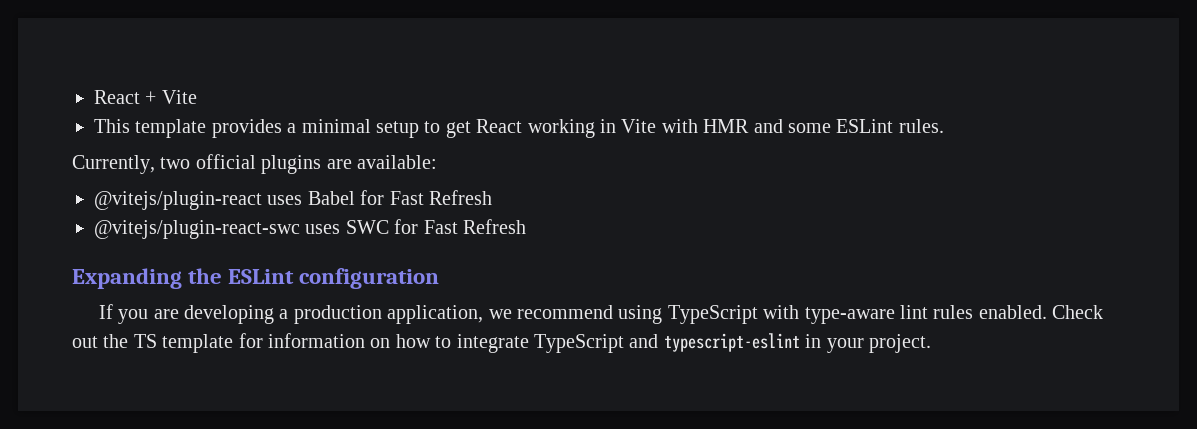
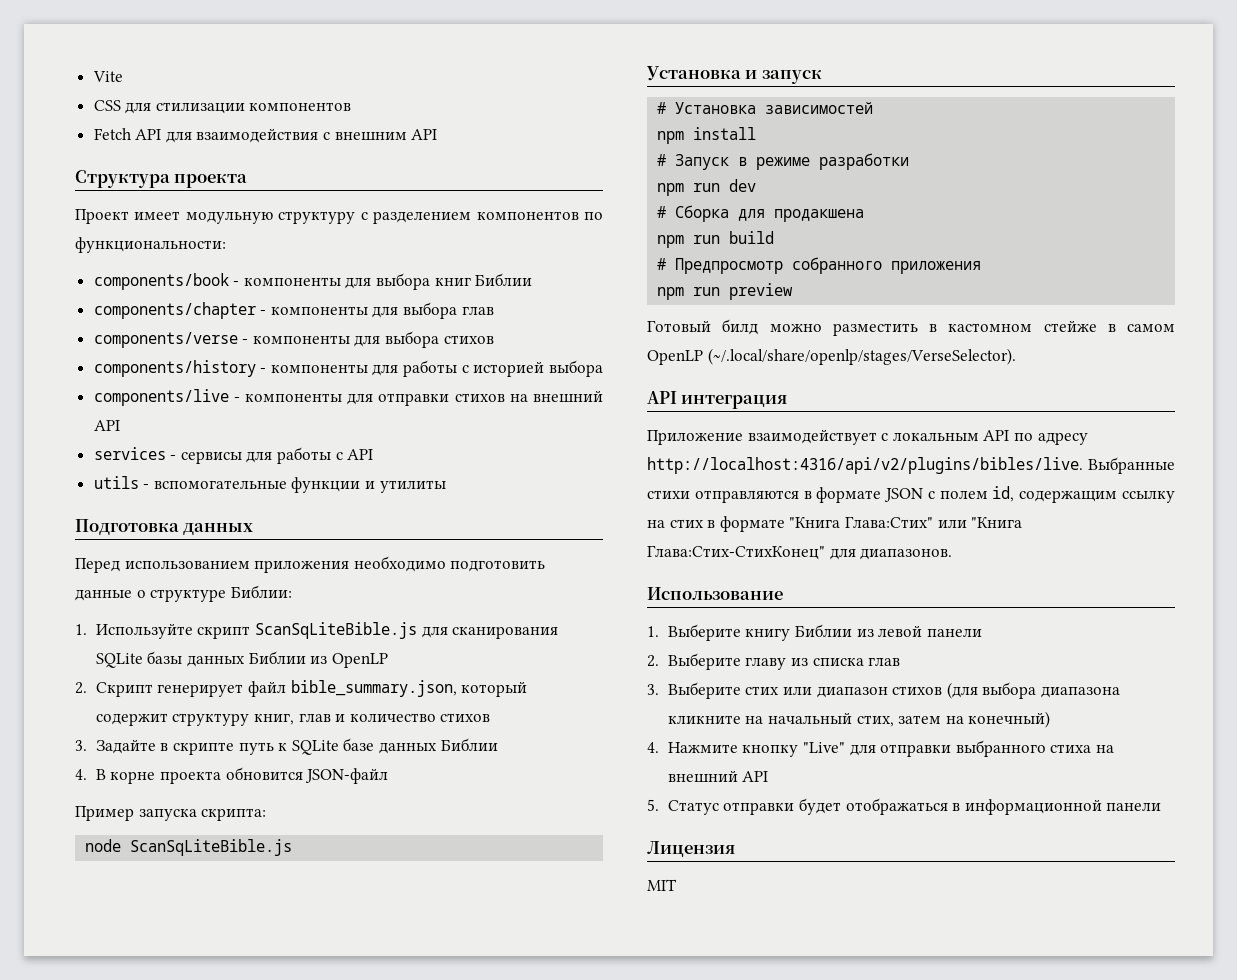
[94,90,157,104] React + -> (92, 76) none
[94,119,944,138] [72,154,437,174] [94,190,492,210] [94,219,526,239] [72,268,440,289] [98,304,1104,324] [72,333,931,353] This template provides a minimal setup to get React working in Vite with HMR and some ESLint rules. // Currently, two official plugins are available: // @vitejs/plugin-react uses Babel for Fast Refresh // @vitejs/plugin-react-swc uses SWC for Fast Refresh // Expanding the ESLint configuration // If you are developing a production application, we recommend using TypeScript with type-aware lint rules enabled. Check out the TS template for information on how to integrate TypeScript and typescript-eslint in your project. -> [93,100,352,114] [93,128,438,143] [75,170,248,188] [75,209,603,224] [75,237,226,253] [93,273,533,290] [93,302,494,319] [93,331,494,348] [93,360,603,377] [93,389,604,406] [93,420,120,431] [93,447,374,464] [93,476,446,493] [75,519,254,536] [75,556,546,573] [75,585,292,602] [75,622,559,639] [95,651,388,668] [75,680,528,697] [95,713,491,726] [75,738,498,755] [75,767,389,784] [75,806,267,821] [85,839,293,856] [647,66,822,84] [657,102,874,114] [657,127,757,144] [657,153,910,170] [657,179,757,196] [657,205,865,222] [657,231,775,248] [657,257,982,274] [657,283,794,300] [647,319,1175,336] [647,348,1016,365] [647,391,788,409] [647,429,1088,445] [647,457,1175,474] [647,486,1175,503] [647,516,1023,532] [647,545,953,560] [647,587,783,600] [647,624,982,641] [647,653,901,670] [647,682,1120,699] [667,711,1051,728] [647,740,1114,757] [667,770,769,783] [647,798,1162,815] [647,841,735,858] [647,879,677,891] CSS для стилизации компонентов // Fetch API для взаимодействия с внешним API // Структура проекта // Проект имеет модульную структуру с разделением компонентов по функциональности: // components/book - компоненты для выбора книг Библии // components/chapter - компоненты для выбора глав // components/verse - компоненты для выбора стихов // components/history - компоненты для работы с историей выбора // components/live - компоненты для отправки стихов на внешний API // services - сервисы для работы с API // utils - вспомогательные функции и утилиты // Подготовка данных // Перед использованием приложения необходимо подготовить данные о структуре Библии: // 1. Используйте скрипт ScanSqLiteBible.js для сканирования SQLite базы данных Библии из OpenLP // 2. Скрипт генерирует файл bible_summary.json, который содержит структуру книг, глав и количество стихов // 3. Задайте в скрипте путь к SQLite базе данных Библии // 4. В корне проекта обновится JSON-файл // Пример запуска скрипта: // node ScanSqLiteBible.js // Установка и запуск // # Установка зависимостей // npm install // # Запуск в режиме разработки // npm run dev // # Сборка для продакшена // npm run build // # Предпросмотр собранного приложения // npm run preview // Готовый билд можно разместить в кастомном стейже в самом OpenLP (~/.local/share/openlp/stages/VerseSelector). // API интеграция // Приложение взаимодействует с локальным API по адресу http://localhost:4316/api/v2/plugins/bibles/live. Выбранные стихи отправляются в формате JSON с полем id, содержащим ссылку на стих в формате "Книга Глава:Стих" или "Книга Глава:Стих-СтихКонец" для диапазонов. // Использование // 1. Выберите книгу Библии из левой панели // 2. Выберите главу из списка глав // 3. Выберите стих или диапазон стихов (для выбора диапазона кликните на начальный стих, затем на конечный) // 4. Нажмите кнопку "Live" для отправки выбранного стиха на внешний API // 5. Статус отправки будет отображаться в информационной панели // Лицензия // MIT

